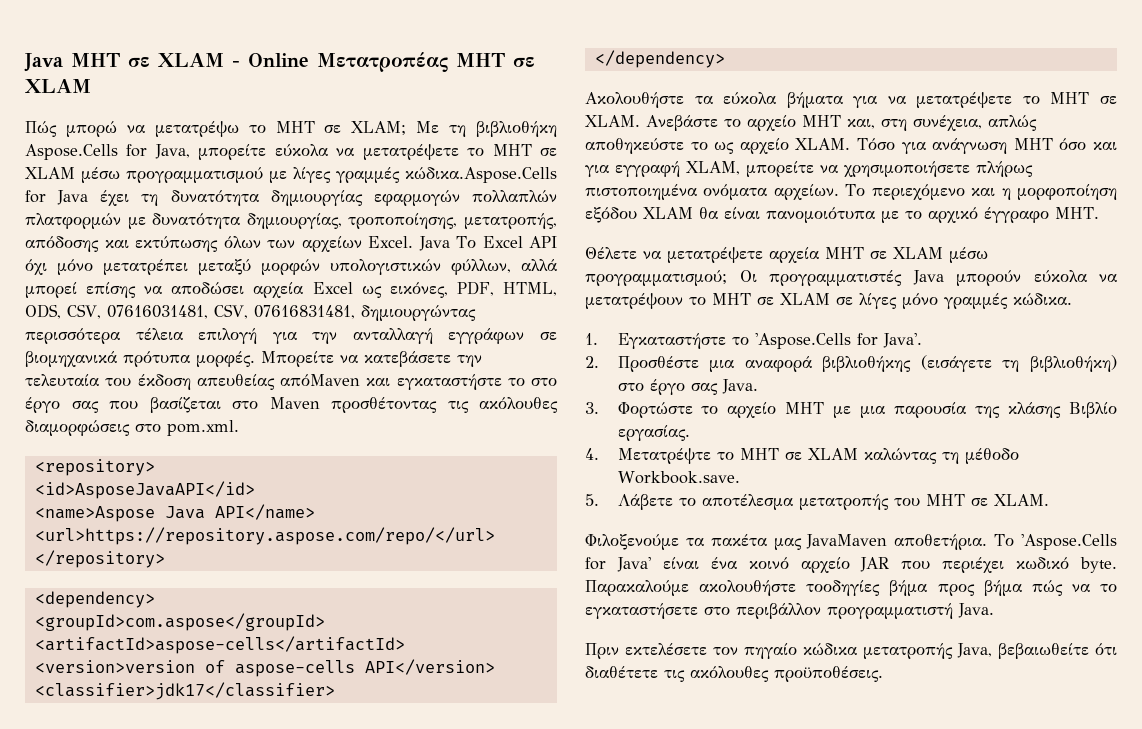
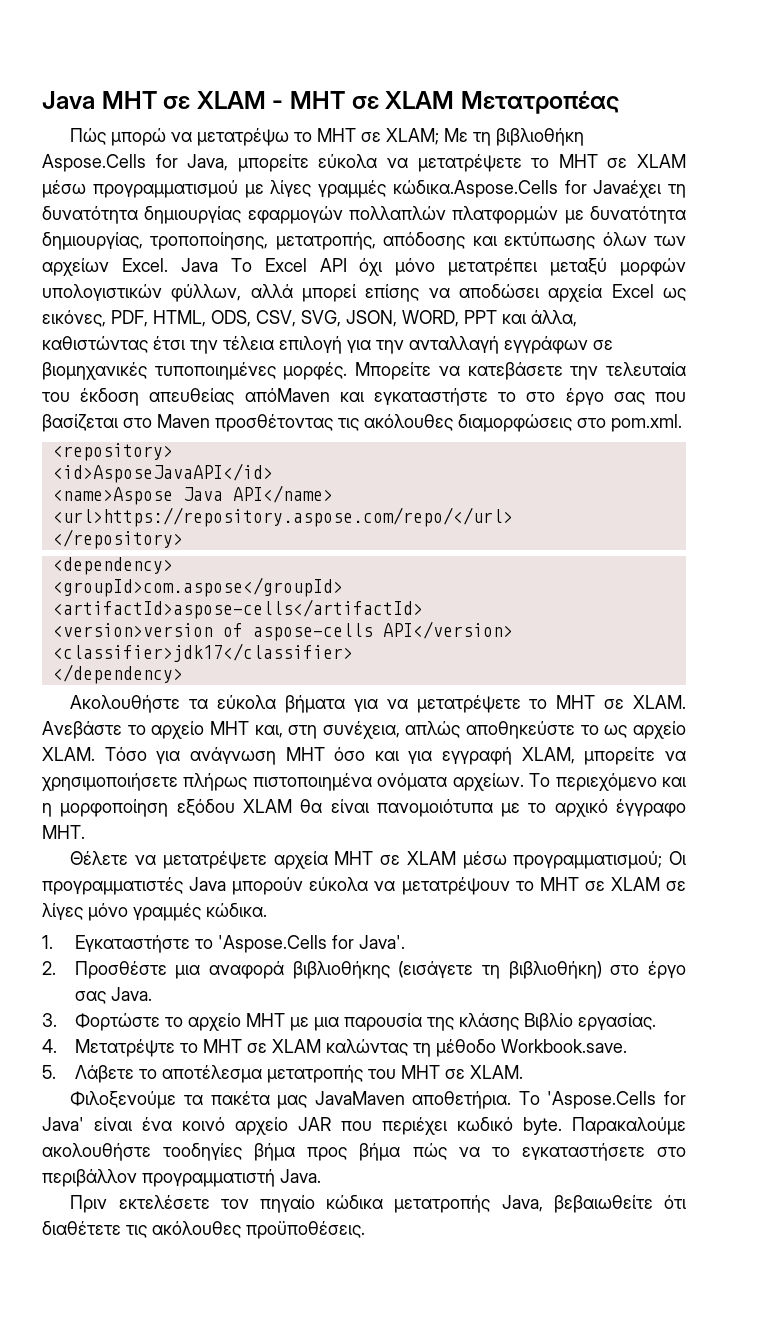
[248,52,535,72] [25,79,91,93] Online Μετατροπέας MHT σε XLAM -> [290,91,619,114] MHT σε XLAM Μετατροπέας
[57,190,130,206] Java έχει -> [593,180,662,198] Javaέχει
[106,304,476,321] [25,328,120,344] 07616031481, CSV, 07616831481, δημιουργώντας περισσότερα -> [301,310,577,327] [42,336,218,354] SVG, JSON, WORD, PPT και άλλα, καθιστώντας έτσι την
[25,351,190,367] βιομηχανικά πρότυπα -> [42,362,276,380] βιομηχανικές τυποποιημένες

